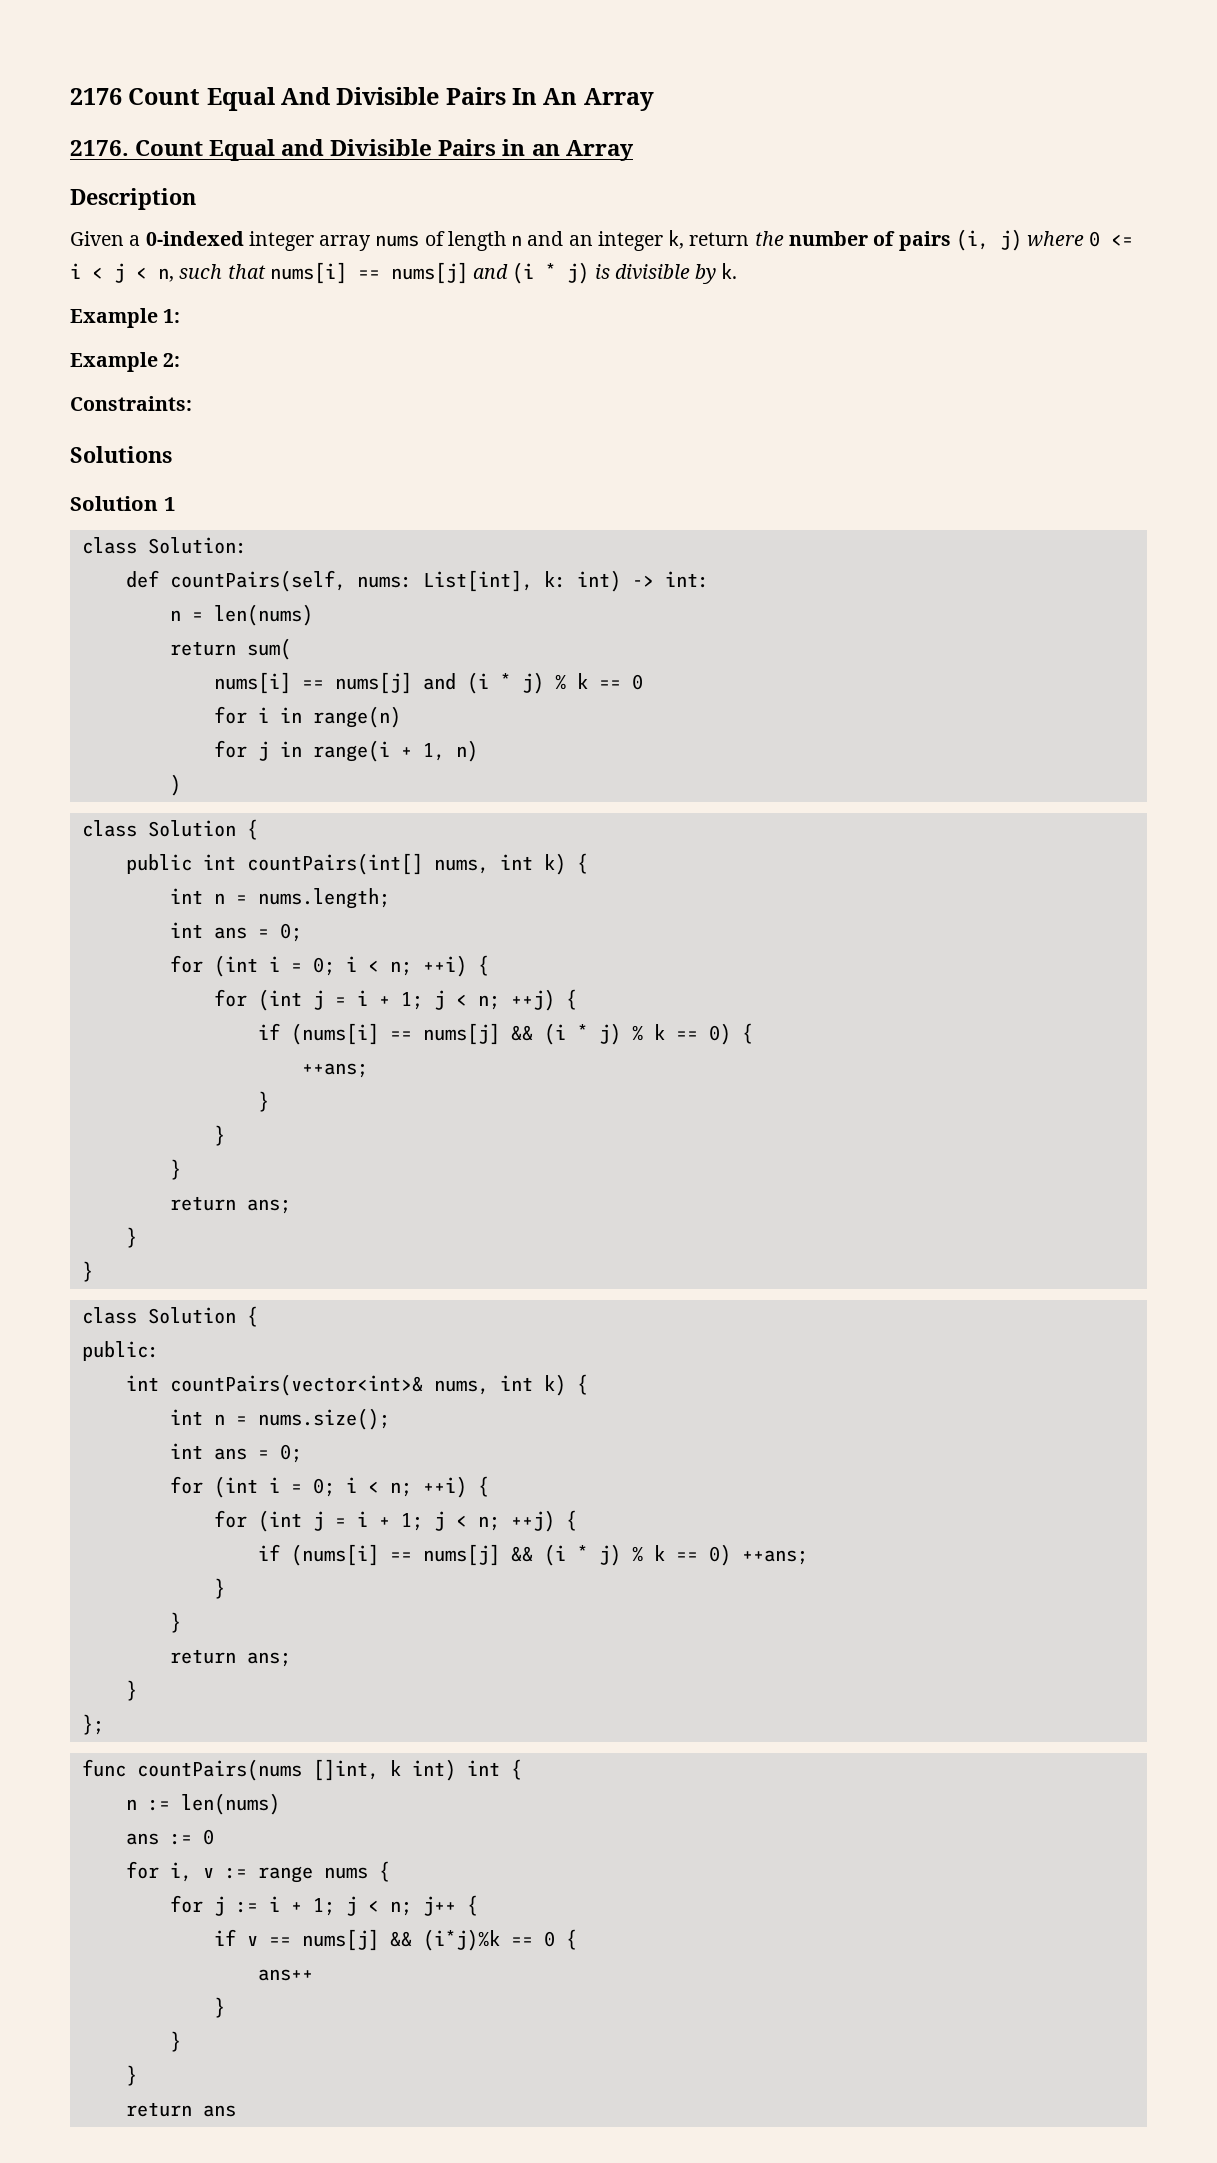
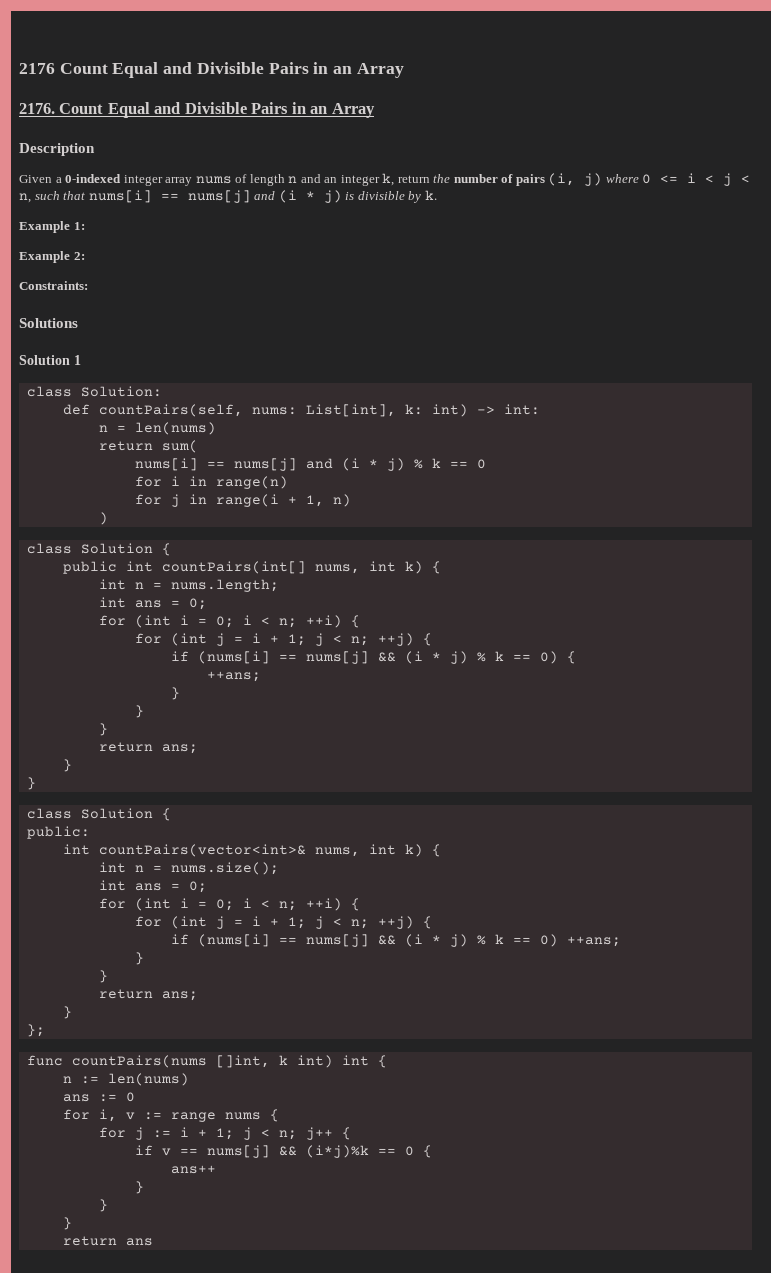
[281,87,578,105] And Divisible Pairs In An -> [163,62,353,74] and Divisible Pairs in an

